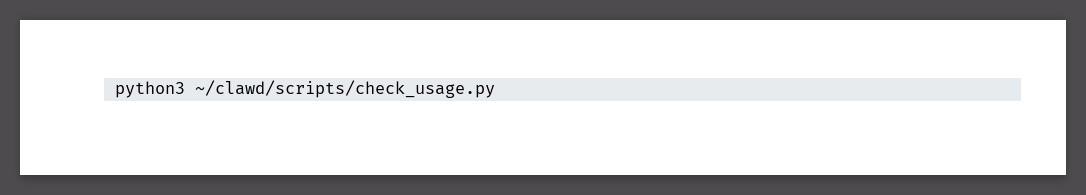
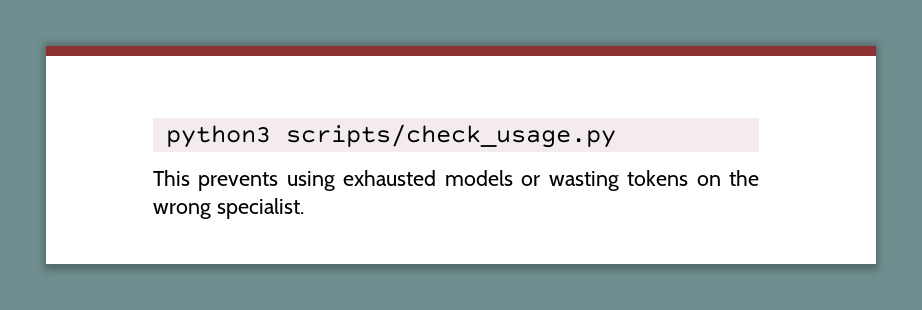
[194,80,495,98] ~/clawd/scripts/check_usage.py -> [285,124,616,148] [153,170,760,191] [153,198,304,219] scripts/check_usage.py // This prevents using exhausted models or wasting tokens on the wrong specialist.

